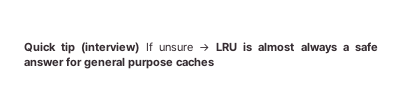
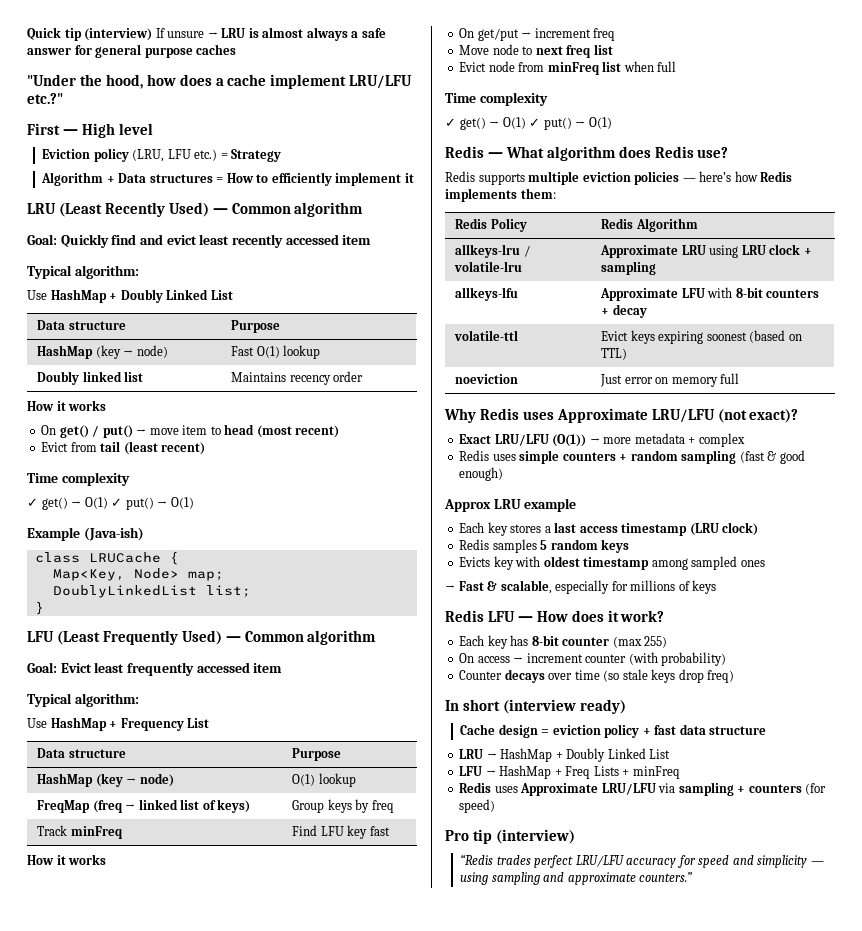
(215, 62) none -> [27,74,413,89] [27,93,63,104] [27,123,153,138] [42,148,282,162] [41,172,414,186] [27,202,364,217] [27,234,372,248] [27,265,139,279] [27,289,233,303] [37,320,126,330] [231,320,281,333] [37,345,168,359] [231,345,321,359] [37,371,144,385] [231,371,364,385] [27,400,107,411] [41,424,340,438] [41,441,206,455] [27,472,130,486] [27,497,194,510] [27,527,144,541] [34,551,179,565] [52,568,224,581] [52,585,251,598] [34,601,44,615] [27,630,377,645] [27,662,283,676] [27,693,139,707] [27,717,210,731] [37,748,126,758] [292,748,342,761] [37,773,174,787] [292,773,356,787] [37,799,251,813] [292,799,394,813] [37,825,122,839] [292,825,390,839] [27,854,107,865] [459,28,616,41] [459,44,613,58] [459,61,677,75] [445,92,548,106] [445,117,612,130] [445,146,729,161] [445,171,793,185] [445,188,556,202] [455,218,527,232] [601,218,698,232] [455,244,530,258] [454,261,523,272] [600,244,812,258] [601,261,657,275] [455,287,519,301] [600,287,820,301] [601,304,647,318] [454,330,519,341] [601,330,802,344] [601,348,628,360] [455,374,519,384] [600,373,740,387] [444,408,799,423] [459,433,745,447] [459,450,805,464] [459,467,504,481] [444,498,577,512] [459,522,759,536] [459,539,630,553] [459,556,765,570] [445,580,717,594] [445,610,665,622] [459,635,668,649] [459,652,727,666] [459,669,735,683] [445,699,626,714] [460,724,767,738] [459,748,671,762] [459,765,680,779] [459,782,827,796] [459,799,496,813] [445,829,575,844] [460,854,824,868] [460,872,693,885] // "Under the hood, how does a cache implement LRU/LFU etc.?" // First — High level // Eviction policy (LRU, LFU etc.) = Strategy // Algorithm + Data structures = How to efficiently implement it // LRU (Least Recently Used) — Common algorithm // Goal: Quickly find and evict least recently accessed item // Typical algorithm: // Use HashMap + Doubly Linked List // Data structure | Purpose // HashMap (key → node) | Fast O(1) lookup // Doubly linked list | Maintains recency order // How it works // On get() / put() → move item to head (most recent) // Evict from tail (least recent) // Time complexity // ✓ get() → O(1) ✓ put() → O(1) // Example (Java-ish) // class LRUCache { // Map<Key, Node> map; // DoublyLinkedList list; // } // LFU (Least Frequently Used) — Common algorithm // Goal: Evict least frequently accessed item // Typical algorithm: // Use HashMap + Frequency List // Data structure | Purpose // HashMap (key → node) | O(1) lookup // FreqMap (freq → linked list of keys) | Group keys by freq // Track minFreq | Find LFU key fast // How it works // On get/put → increment freq // Move node to next freq list // Evict node from minFreq list when full // Time complexity // ✓ get() → O(1) ✓ put() → O(1) // Redis — What algorithm does Redis use? // Redis supports multiple eviction policies — here’s how Redis implements them: // Redis Policy | Redis Algorithm // allkeys-lru / volatile-lru | Approximate LRU using LRU clock + sampling // allkeys-lfu | Approximate LFU with 8-bit counters + decay // volatile-ttl | Evict keys expiring soonest (based on TTL) // noeviction | Just error on memory full // Why Redis uses Approximate LRU/LFU (not exact)? // Exact LRU/LFU (O(1)) → more metadata + complex // Redis uses simple counters + random sampling (fast & good enough) // Approx LRU example // Each key stores a last access timestamp (LRU clock) // Redis samples 5 random keys // Evicts key with oldest timestamp among sampled ones // → Fast & scalable, especially for millions of keys // Redis LFU — How does it work? // Each key has 8-bit counter (max 255) // On access → increment counter (with probability) // Counter decays over time (so stale keys drop freq) // In short (interview ready) // Cache design = eviction policy + fast data structure // LRU → HashMap + Doubly Linked List // LFU → HashMap + Freq Lists + minFreq // Redis uses Approximate LRU/LFU via sampling + counters (for speed) // Pro tip (interview) // “Redis trades perfect LRU/LFU accuracy for speed and simplicity — using sampling and approximate counters.”

